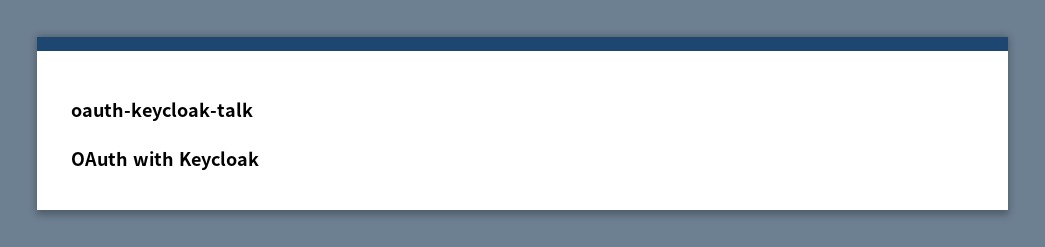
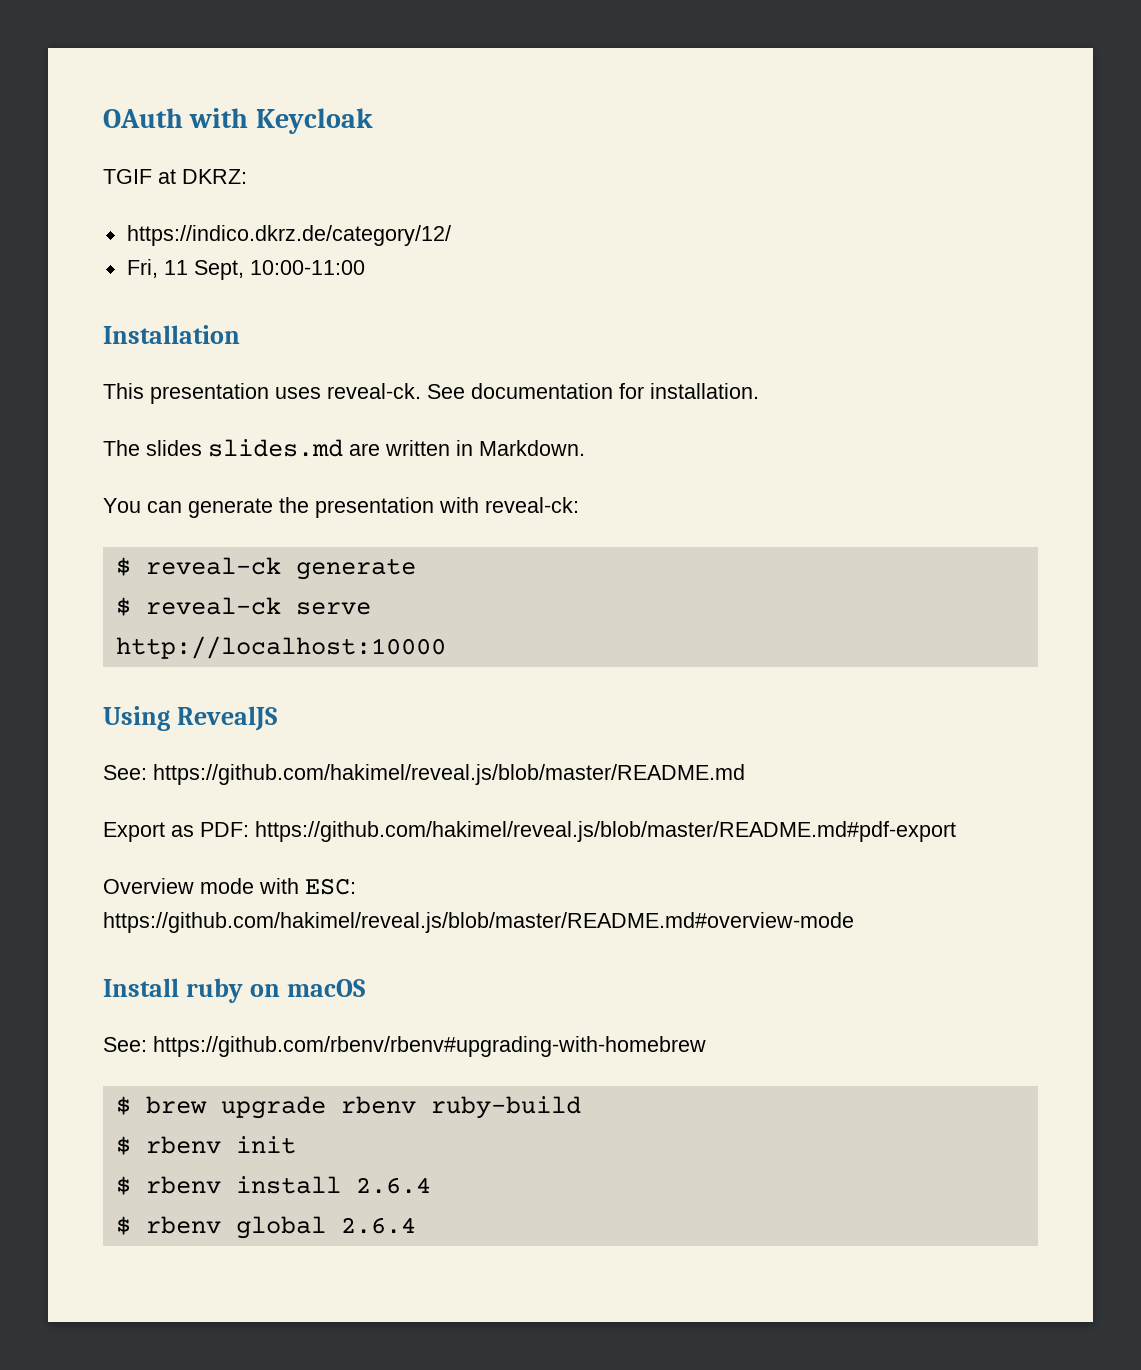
[71,102,253,121] oauth-keycloak-talk // -> (103, 118) none
(259, 160) none -> [103,169,247,184] [126,225,451,246] [126,259,365,280] [103,325,240,344] [103,383,759,404] [103,439,585,457] [103,497,579,518] [115,557,416,580] [115,597,371,616] [115,636,446,659] [103,706,277,731] [103,764,745,785] [103,821,956,842] [103,878,356,895] [103,912,854,933] [103,978,365,1003] [103,1036,706,1057] [115,1096,581,1119] [115,1136,296,1155] [115,1176,431,1195] [115,1216,416,1239] // TGIF at DKRZ: // https://indico.dkrz.de/category/12/ // Fri, 11 Sept, 10:00-11:00 // Installation // This presentation uses reveal-ck. See documentation for installation. // The slides slides.md are written in Markdown. // You can generate the presentation with reveal-ck: // $ reveal-ck generate // $ reveal-ck serve // http://localhost:10000 // Using RevealJS // See: https://github.com/hakimel/reveal.js/blob/master/README.md // Export as PDF: https://github.com/hakimel/reveal.js/blob/master/README.md#pdf-export // Overview mode with ESC: https://github.com/hakimel/reveal.js/blob/master/README.md#overview-mode // Install ruby on macOS // See: https://github.com/rbenv/rbenv#upgrading-with-homebrew // $ brew upgrade rbenv ruby-build // $ rbenv init // $ rbenv install 2.6.4 // $ rbenv global 2.6.4

